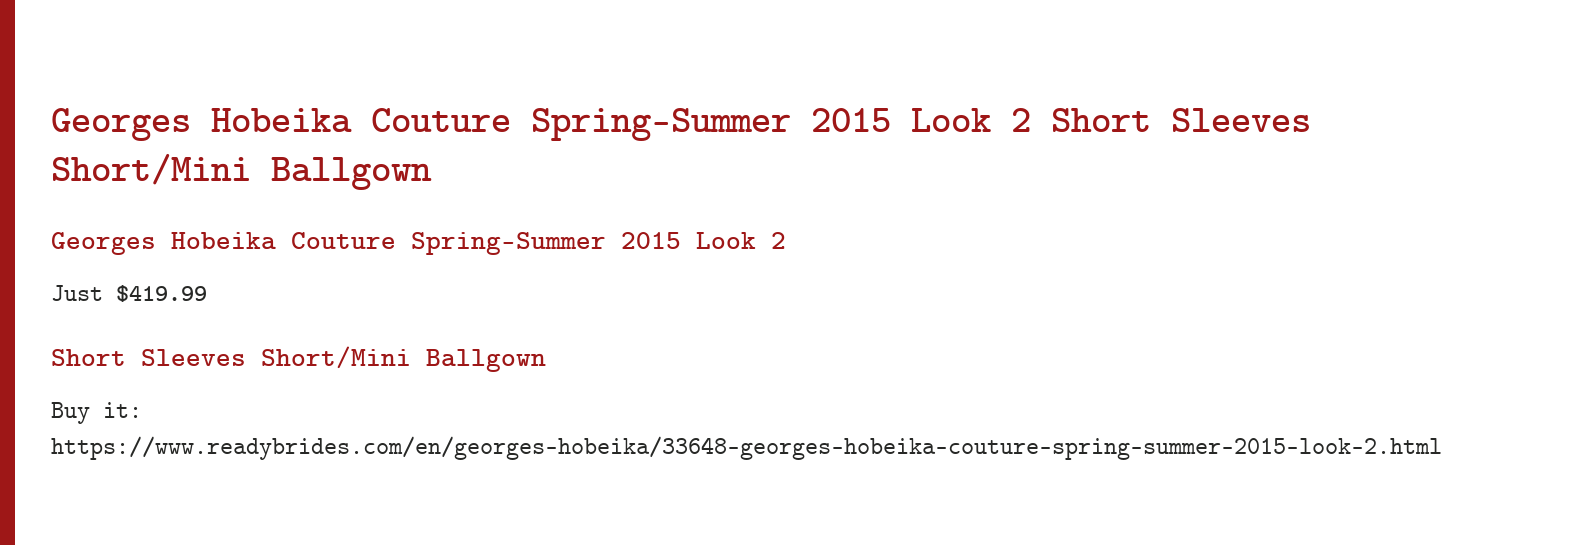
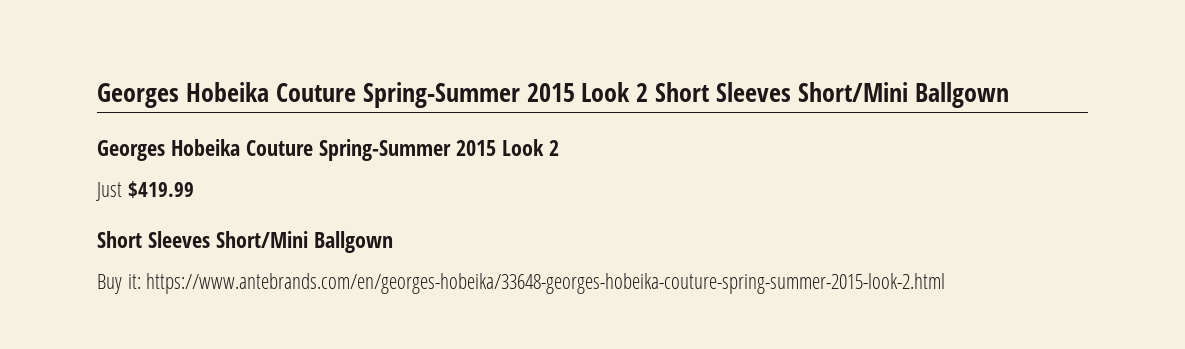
[51,436,1442,460] https://www.readybrides.com/en/georges-hobeika/33648-georges-hobeika-couture-spring-summer-2015-look-2.html -> [146,273,946,294] https://www.antebrands.com/en/georges-hobeika/33648-georges-hobeika-couture-spring-summer-2015-look-2.html

